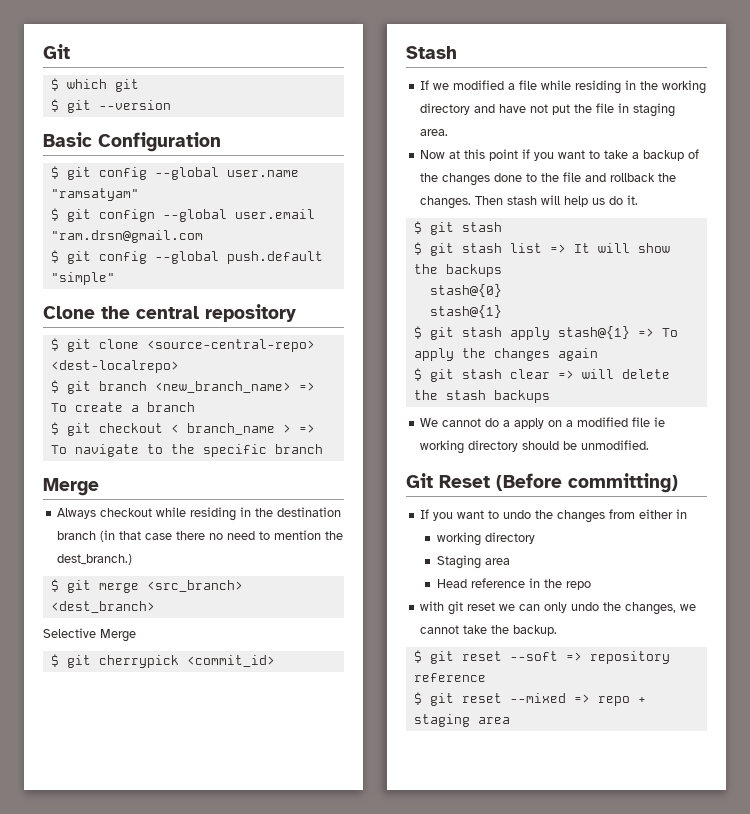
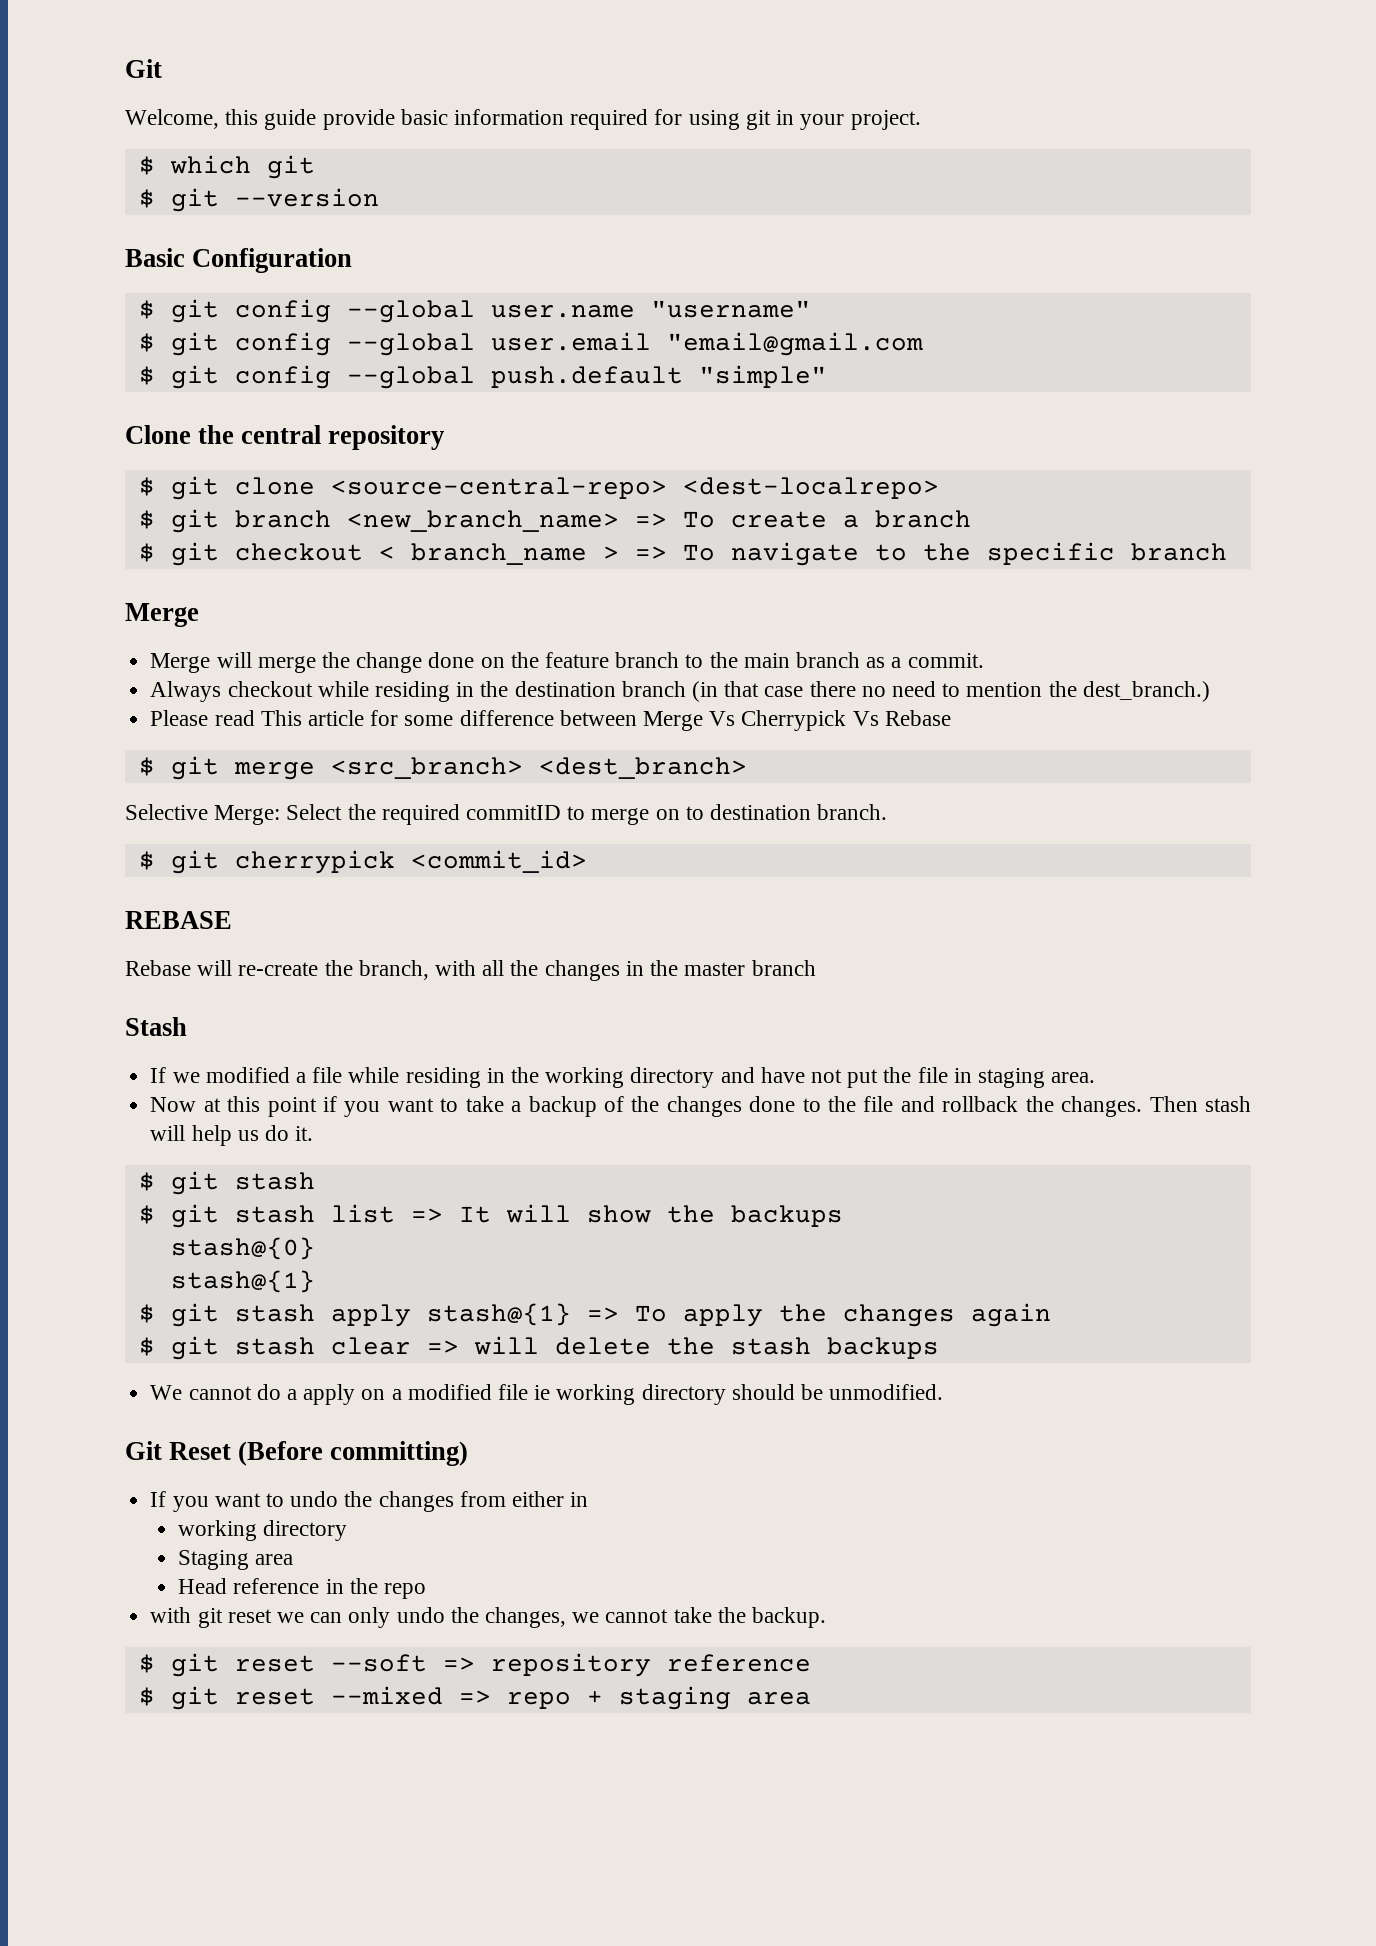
[43,44,70,59] Git -> [125,59,162,78] [125,109,921,130] Git // Welcome, this guide provide basic information required for using git in your project.
[50,188,139,201] [50,208,155,222] "ramsatyam" // $ git confign -> [650,300,811,318] [138,332,331,356] "username" // $ git config
[50,230,203,243] "ram.drsn@gmail.com -> [666,332,923,356] "email@gmail.com
(99, 487) none -> [150,652,984,673] // Merge will merge the change done on the feature branch to the main branch as a commit.
(133, 559) none -> [150,710,951,731] // Please read This article for some difference between Merge Vs Cherrypick Vs Rebase
[100,629,136,642] [50,654,275,668] Merge // $ git cherrypick <commit_id> -> [214,804,888,825] [138,850,587,874] [125,911,232,929] [125,960,816,981] Merge: Select the required commitID to merge on to destination branch. // $ git cherrypick <commit_id> // REBASE // Rebase will re-create the branch, with all the changes in the master branch

